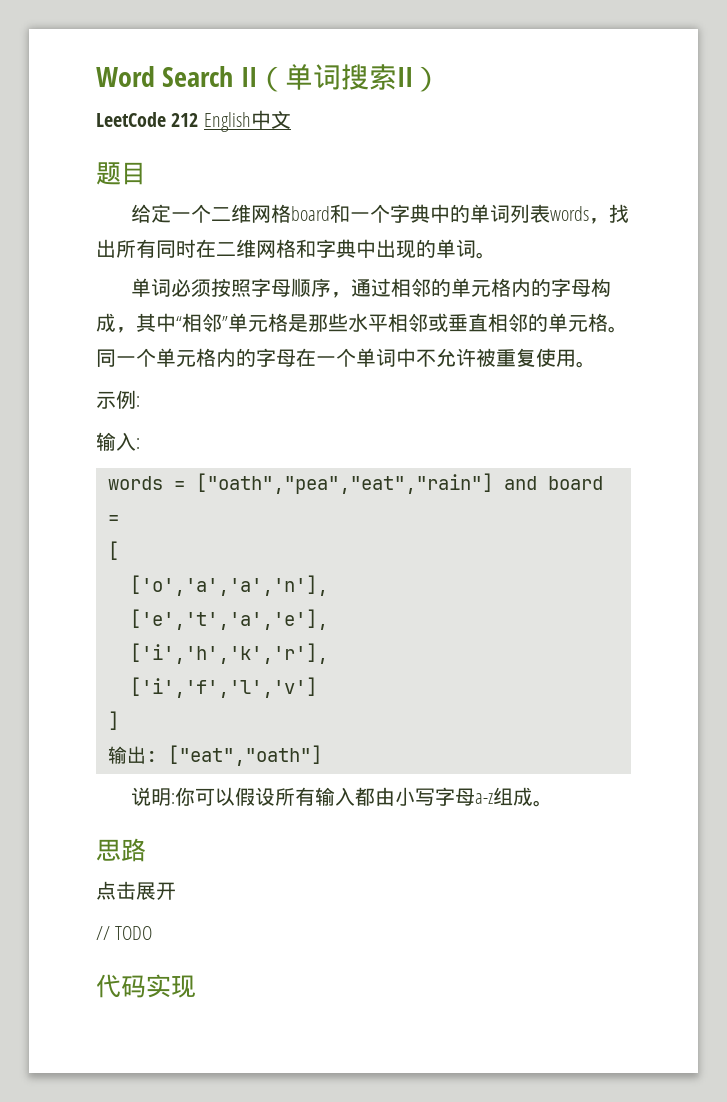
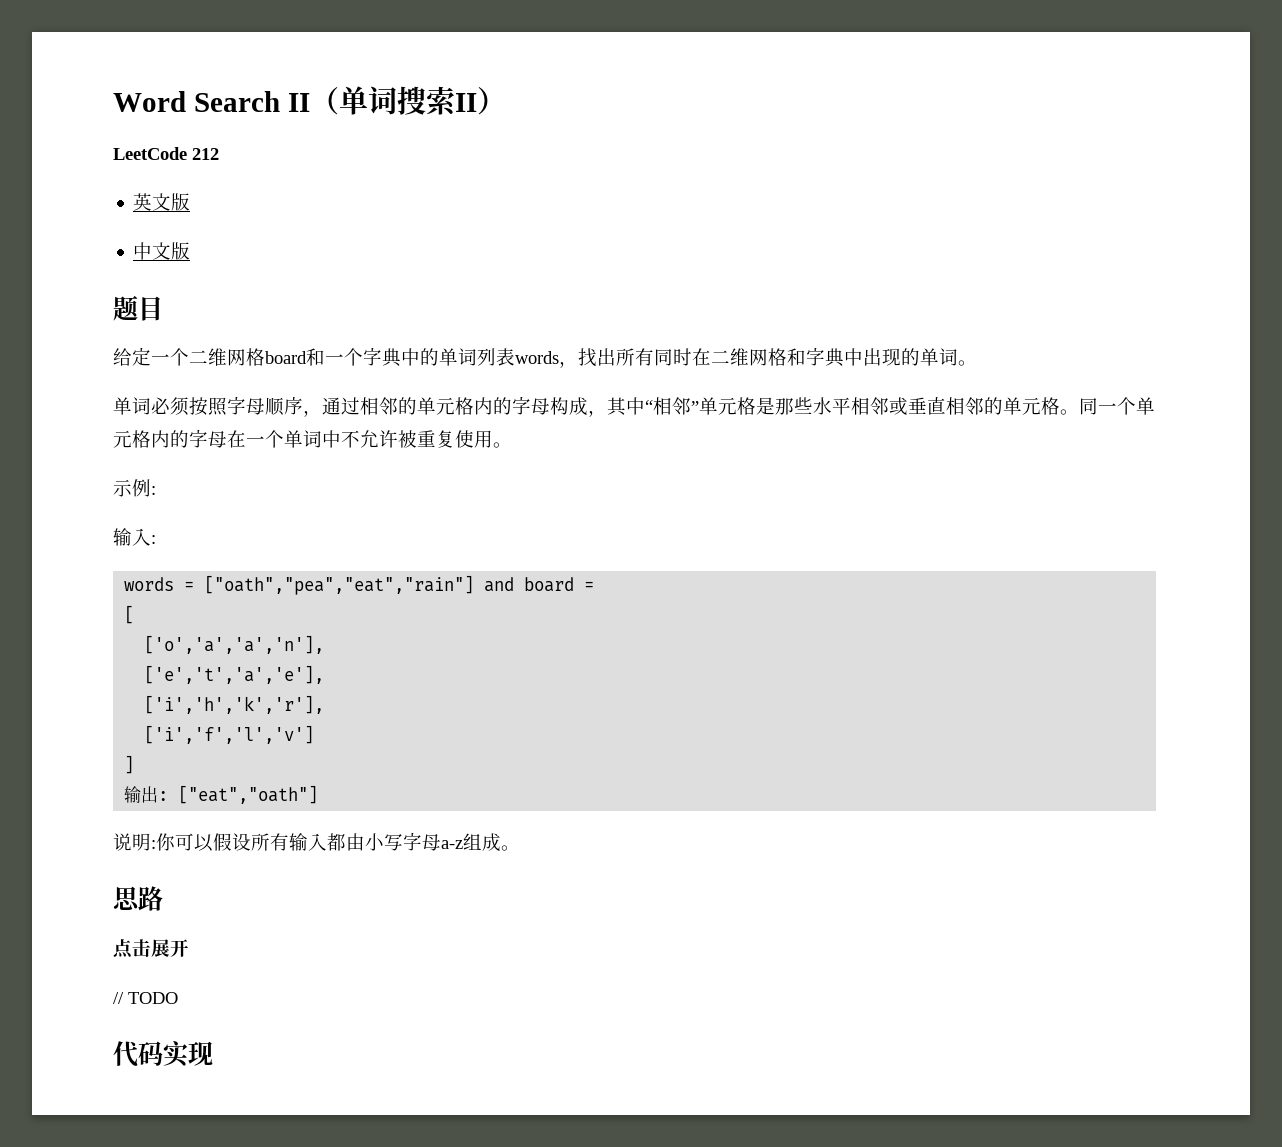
[203,112,251,132] English -> [133,193,191,211] // 英文版 //
(291, 119) none -> [171,242,191,260] 版

